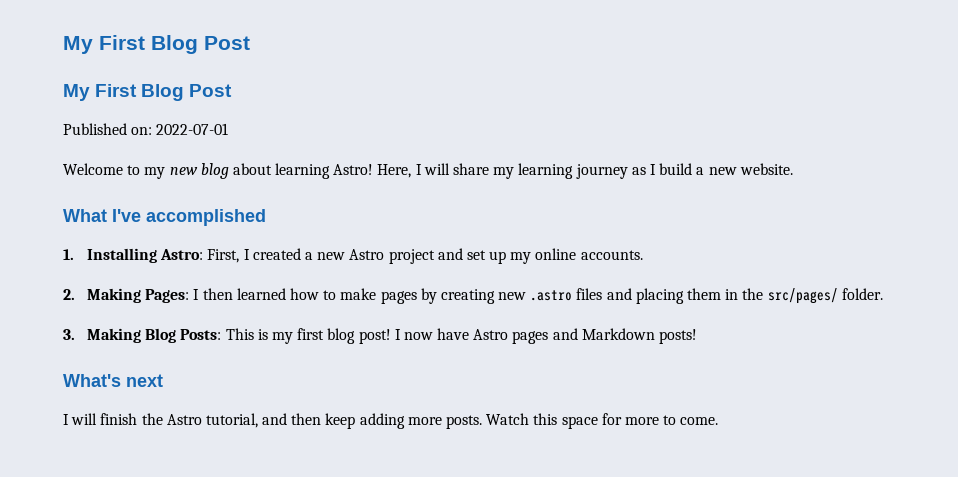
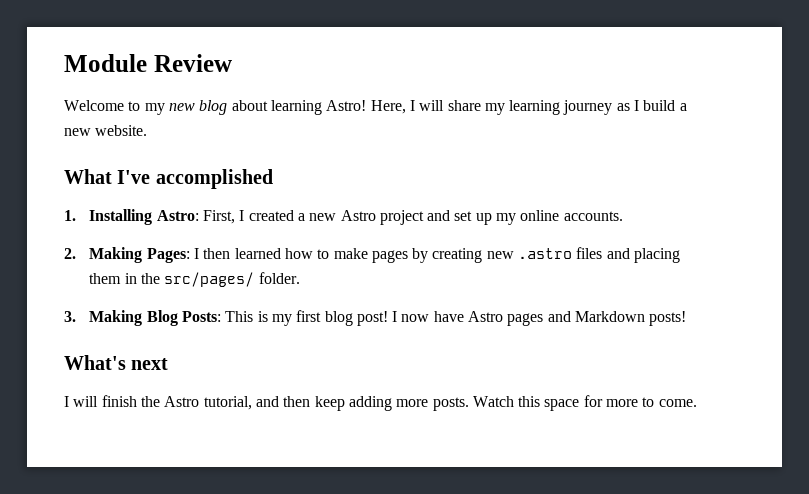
[63,35,250,54] [63,84,233,101] [63,123,229,135] My First Blog Post // My First Blog Post // Published on: 2022-07-01 -> [64,54,232,72] Module Review

